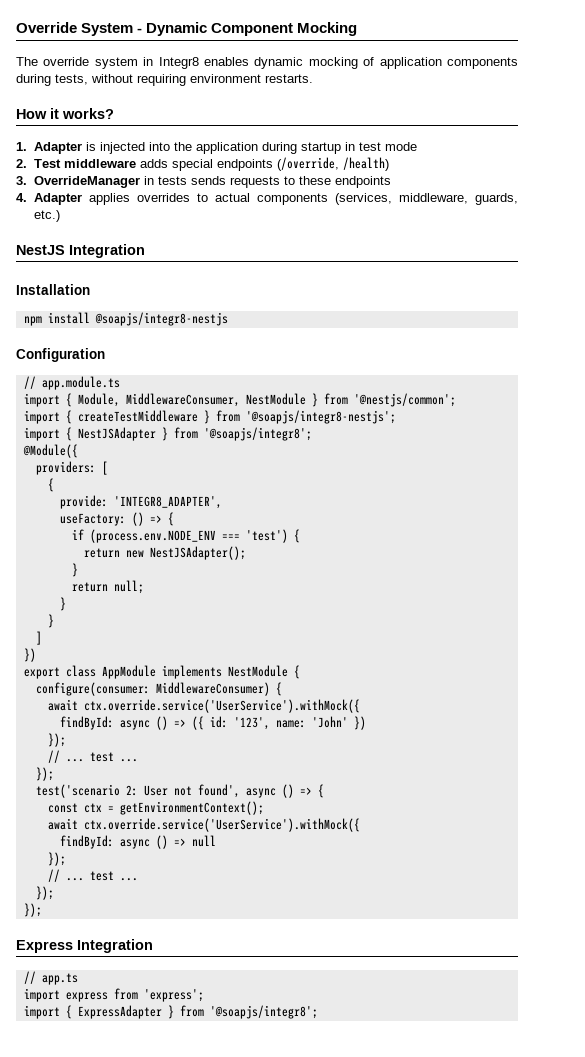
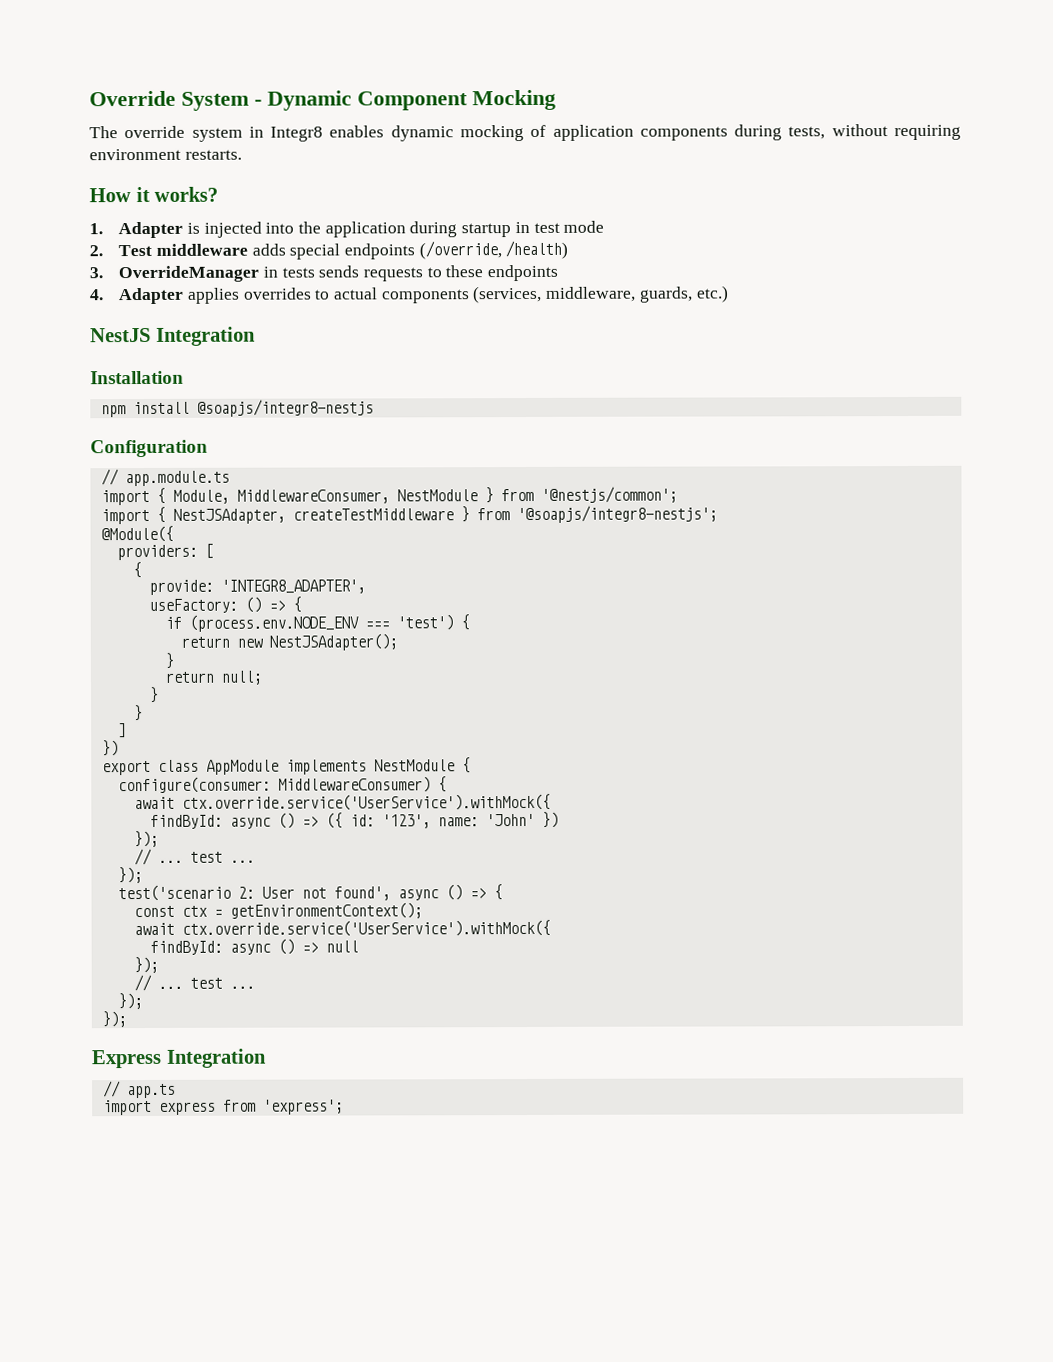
(72, 417) none -> [172,508,286,524] NestJSAdapter,
[23,427,312,441] // import { NestJSAdapter } from '@soapjs/integr8'; -> (718, 514) none
[23,1005,318,1019] // import { ExpressAdapter } from '@soapjs/integr8'; -> (344, 1107) none

